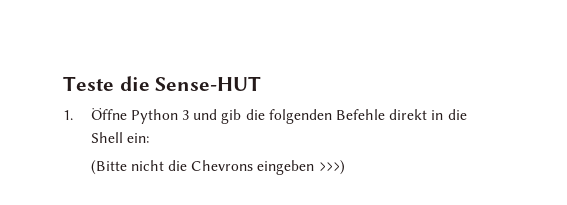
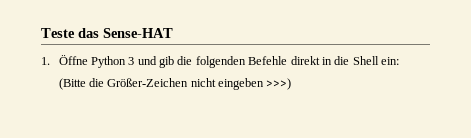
[119,76,262,91] die Sense-HUT -> [78,28,173,38] das Sense-HAT
[130,160,254,171] nicht die Chevrons -> [88,78,216,87] die Größer-Zeichen nicht

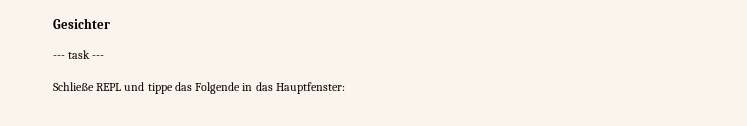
[41,28,173,38] [41,55,400,68] [58,78,292,90] Teste das Sense-HAT // 1. Öffne Python 3 und gib die folgenden Befehle direkt in die Shell ein: // (Bitte die Größer-Zeichen nicht eingeben >>>) -> [53,18,110,29] [53,50,105,59] [53,82,345,94] Gesichter // --- task --- // Schließe REPL und tippe das Folgende in das Hauptfenster:

